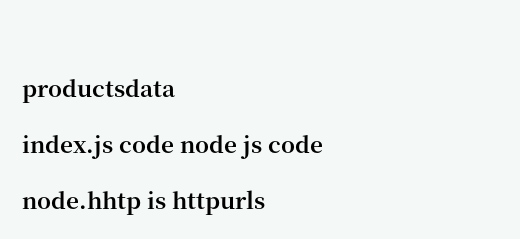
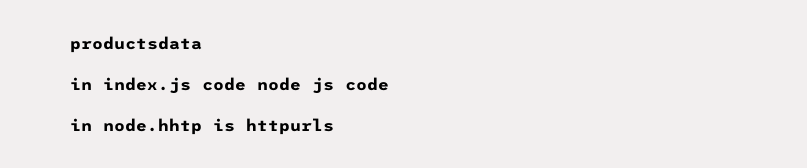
(176, 91) none -> [70,77,92,90] in
(324, 144) none -> [70,118,92,131] in

